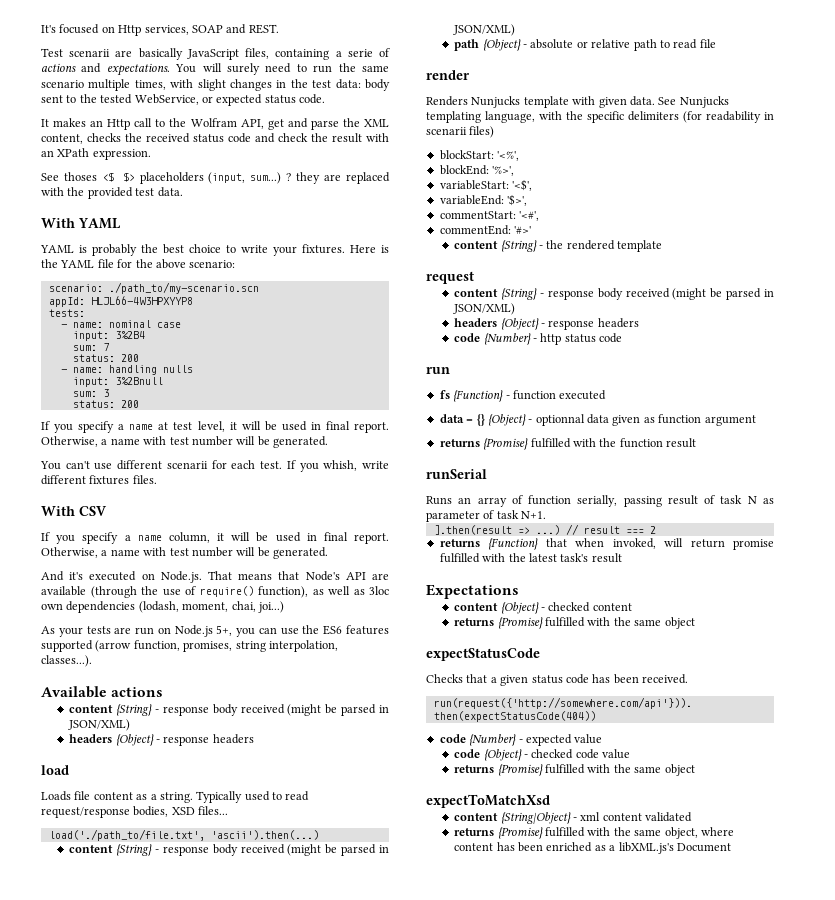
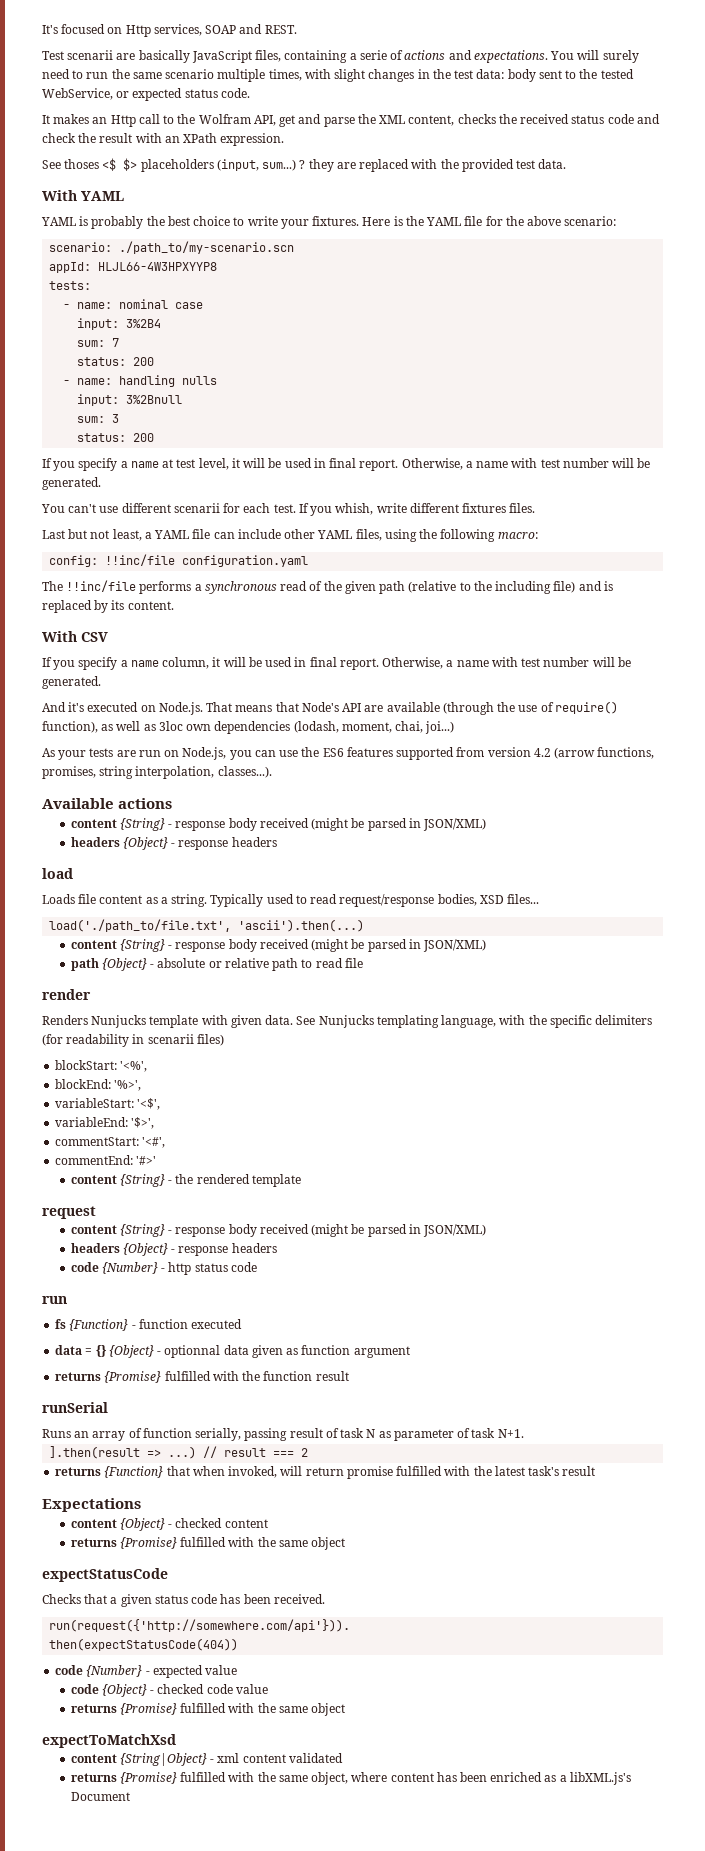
(157, 479) none -> [42,529,538,542] [49,554,309,567] [42,580,613,594] [42,600,174,613] // Last but not least, a YAML file can include other YAML files, using the following macro: // config: !!inc/file configuration.yaml // The !!inc/file performs a synchronous read of the given path (relative to the including file) and is replaced by its content.
[174,625,233,637] Node.js 5+, -> [182,747,227,760] Node.js,
[95,640,180,652] (arrow function, -> [456,747,655,759] from version 4.2 (arrow functions,

